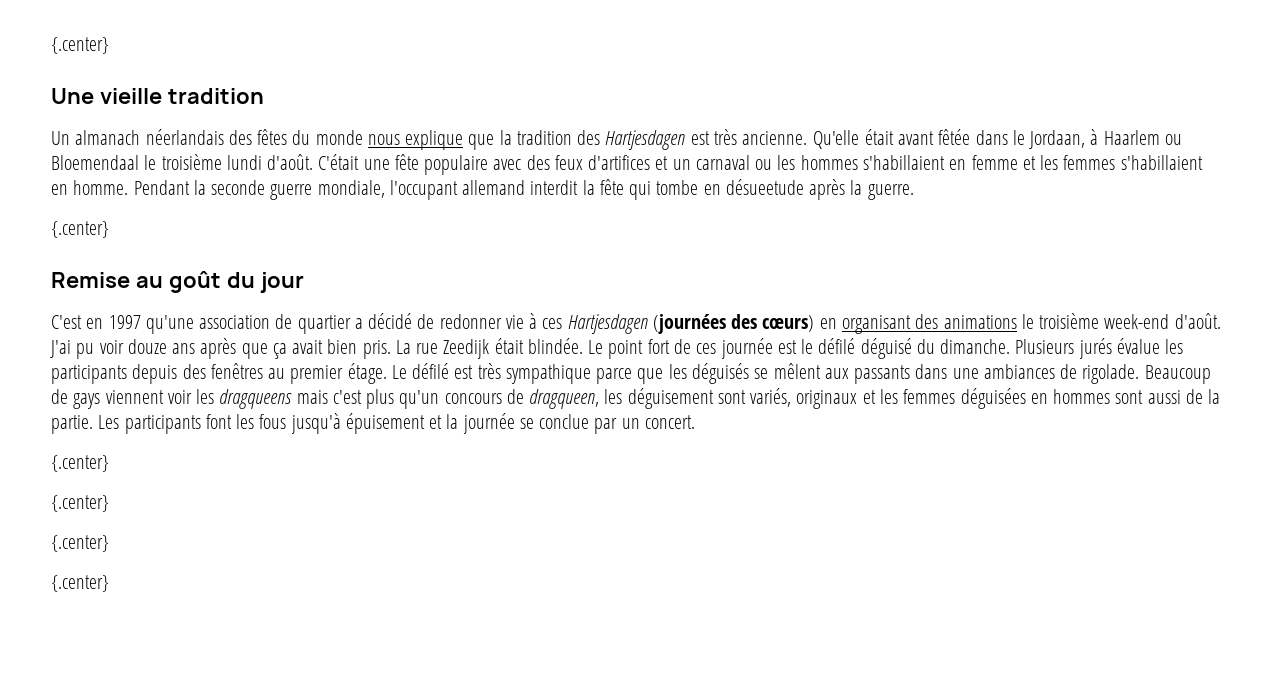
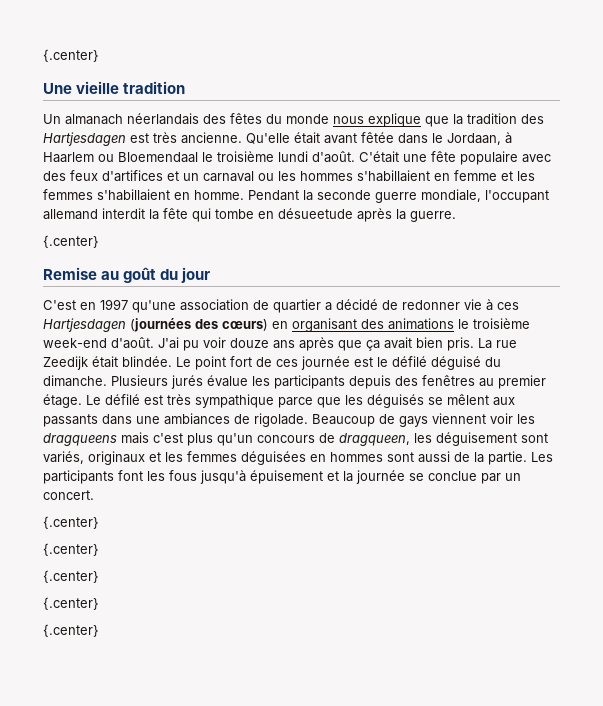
(109, 583) none -> [43,624,99,637] // {.center}

